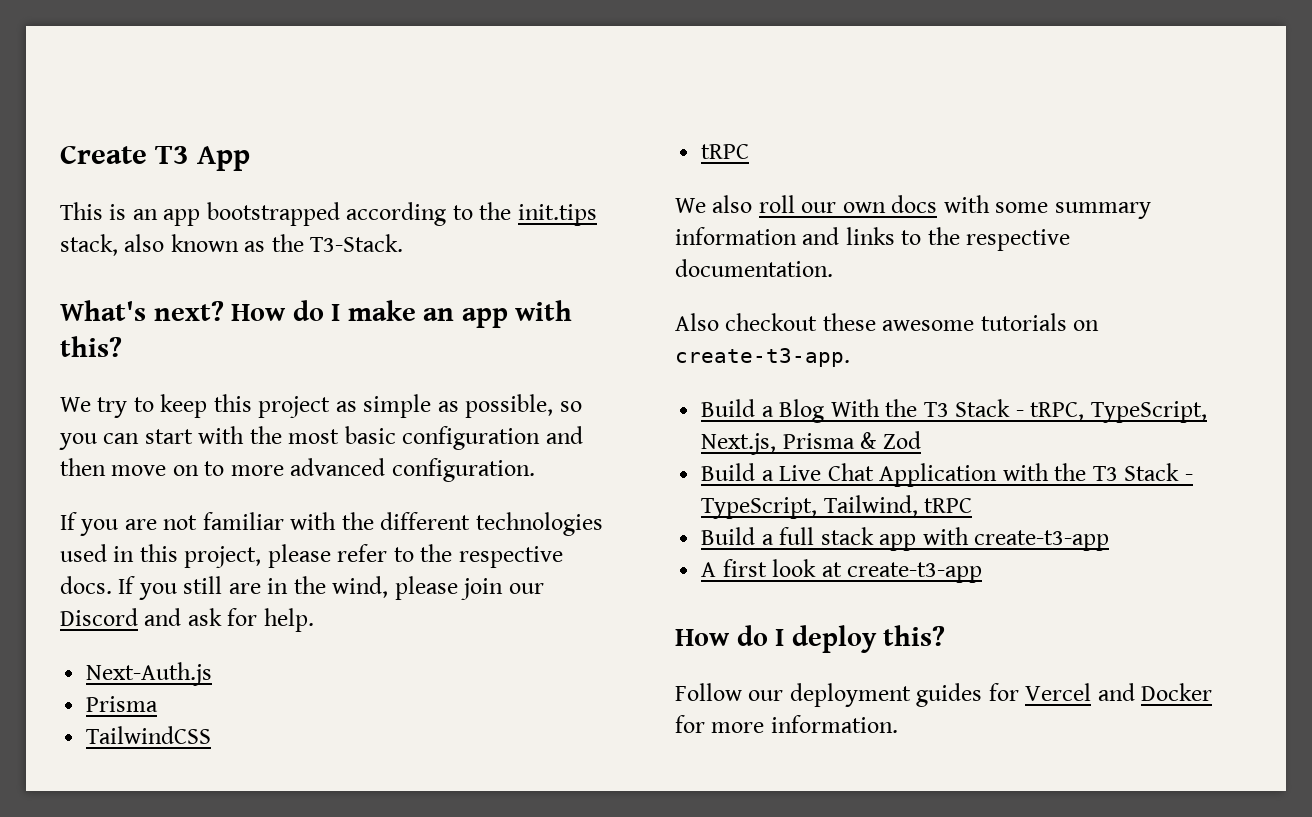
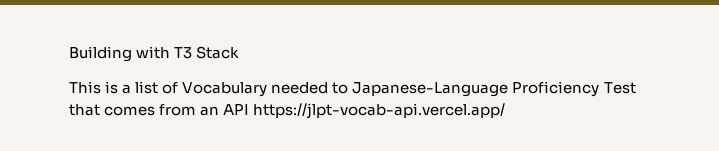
[60,145,251,171] [60,202,597,226] [60,234,404,256] [60,300,573,328] [60,336,122,357] [60,394,582,418] [59,426,583,450] [60,458,535,482] [60,512,603,536] [60,544,563,568] [60,576,544,600] [60,608,314,632] [86,662,213,686] [86,696,159,712] [86,726,212,744] [701,144,750,159] [675,195,1151,219] [675,227,1071,251] [675,259,833,277] [675,313,1100,331] [675,348,850,367] [701,399,1207,423] [701,431,921,455] [701,463,1193,487] [701,495,973,519] [701,527,1110,551] [701,559,983,583] [675,625,946,653] [675,683,1213,707] [675,715,898,733] Create T3 App // This is an app bootstrapped according to the init.tips stack, also known as the T3-Stack. // What's next? How do I make an app with this? // We try to keep this project as simple as possible, so you can start with the most basic configuration and then move on to more advanced configuration. // If you are not familiar with the different technologies used in this project, please refer to the respective docs. If you still are in the wind, please join our Discord and ask for help. // Next-Auth.js // Prisma // TailwindCSS // tRPC // We also roll our own docs with some summary information and links to the respective documentation. // Also checkout these awesome tutorials on create-t3-app. // Build a Blog With the T3 Stack - tRPC, TypeScript, Next.js, Prisma & Zod // Build a Live Chat Application with the T3 Stack - TypeScript, Tailwind, tRPC // Build a full stack app with create-t3-app // A first look at create-t3-app // How do I deploy this? // Follow our deployment guides for Vercel and Docker for more information. -> [69,46,240,62] [69,81,636,97] [69,103,506,119] Building with T3 Stack // This is a list of Vocabulary needed to Japanese-Language Proficiency Test that comes from an API https://jlpt-vocab-api.vercel.app/

